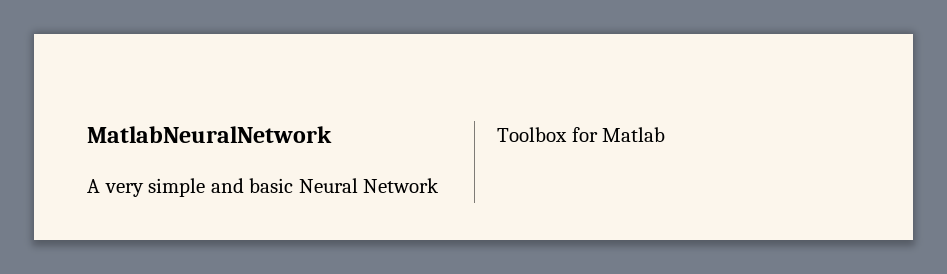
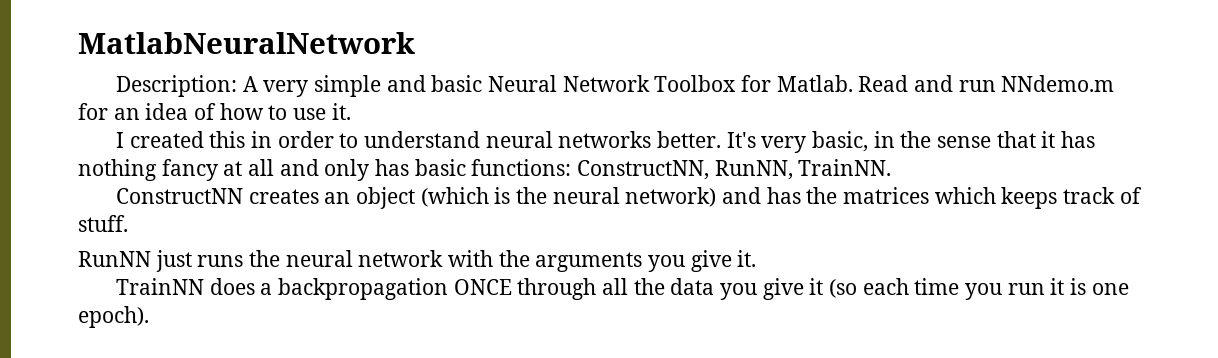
(332, 134) none -> [115,75,237,97] Description:
[602,127,666,142] Matlab -> [776,75,1115,92] [78,103,351,120] [115,131,1095,153] [78,159,892,181] [115,187,1142,209] [78,215,128,232] [78,250,757,272] [115,278,1129,300] [78,306,149,328] Matlab. Read and run NNdemo.m for an idea of how to use it. // I created this in order to understand neural networks better. It's very basic, in the sense that it has nothing fancy at all and only has basic functions: ConstructNN, RunNN, TrainNN. // ConstructNN creates an object (which is the neural network) and has the matrices which keeps track of stuff. // RunNN just runs the neural network with the arguments you give it. // TrainNN does a backpropagation ONCE through all the data you give it (so each time you run it is one epoch).

